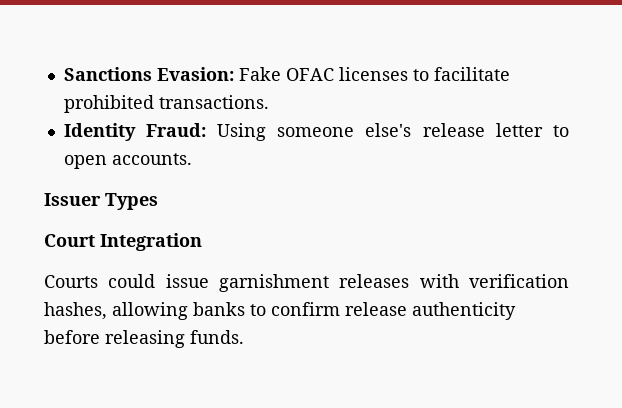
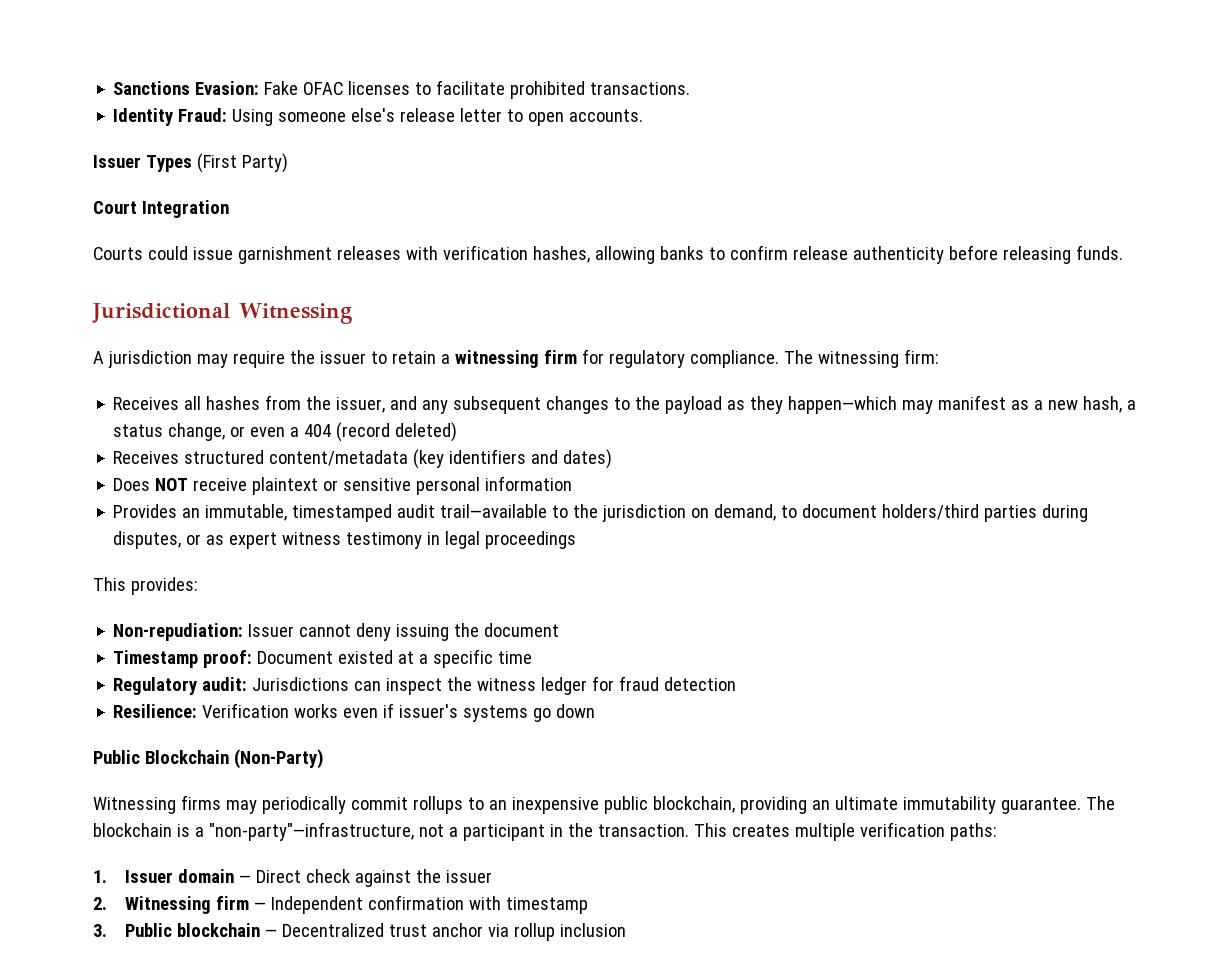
(158, 201) none -> [196,153,288,173] (First Party)
(244, 337) none -> [92,303,352,324] [93,349,939,368] [113,395,1137,414] [113,422,458,442] [113,449,613,469] [113,476,573,495] [113,504,1089,522] [113,531,577,549] [93,577,198,595] [113,623,560,641] [113,649,533,668] [113,676,737,695] [113,703,596,722] [93,749,324,769] [93,795,1115,814] [93,822,997,841] [93,869,492,887] [93,895,588,914] [93,923,626,941] // Jurisdictional Witnessing // A jurisdiction may require the issuer to retain a witnessing firm for regulatory compliance. The witnessing firm: // Receives all hashes from the issuer, and any subsequent changes to the payload as they happen—which may manifest as a new hash, a status change, or even a 404 (record deleted) // Receives structured content/metadata (key identifiers and dates) // Does NOT receive plaintext or sensitive personal information // Provides an immutable, timestamped audit trail—available to the jurisdiction on demand, to document holders/third parties during disputes, or as expert witness testimony in legal proceedings // This provides: // Non-repudiation: Issuer cannot deny issuing the document // Timestamp proof: Document existed at a specific time // Regulatory audit: Jurisdictions can inspect the witness ledger for fraud detection // Resilience: Verification works even if issuer's systems go down // Public Blockchain (Non-Party) // Witnessing firms may periodically commit rollups to an inexpensive public blockchain, providing an ultimate immutability guarantee. The blockchain is a "non-party"—infrastructure, not a participant in the transaction. This creates multiple verification paths: // 1. Issuer domain — Direct check against the issuer // 2. Witnessing firm — Independent confirmation with timestamp // 3. Public blockchain — Decentralized trust anchor via rollup inclusion

